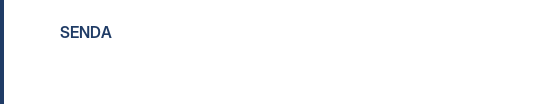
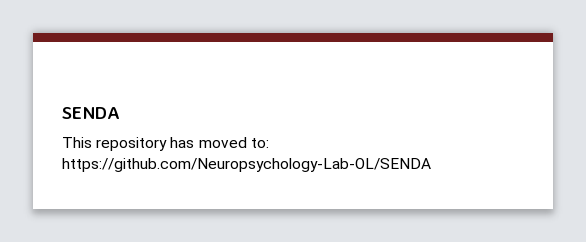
(112, 32) none -> [62,137,269,151] [62,158,431,172] // This repository has moved to: https://github.com/Neuropsychology-Lab-OL/SENDA

